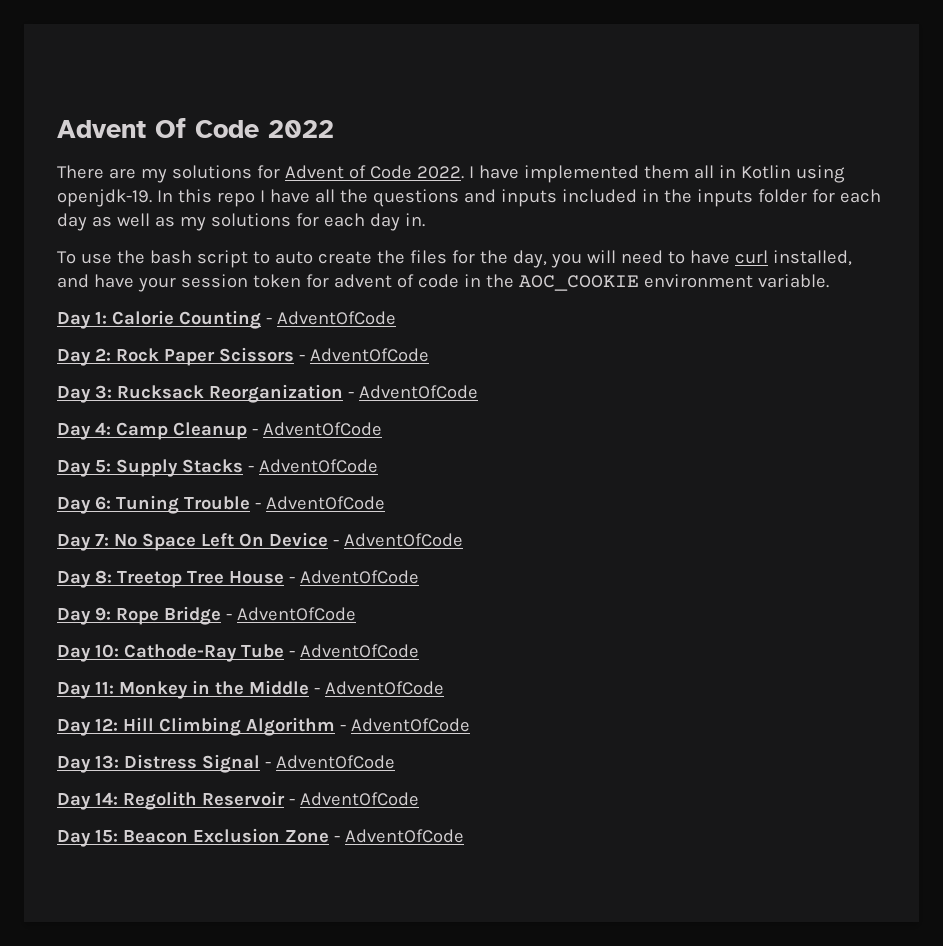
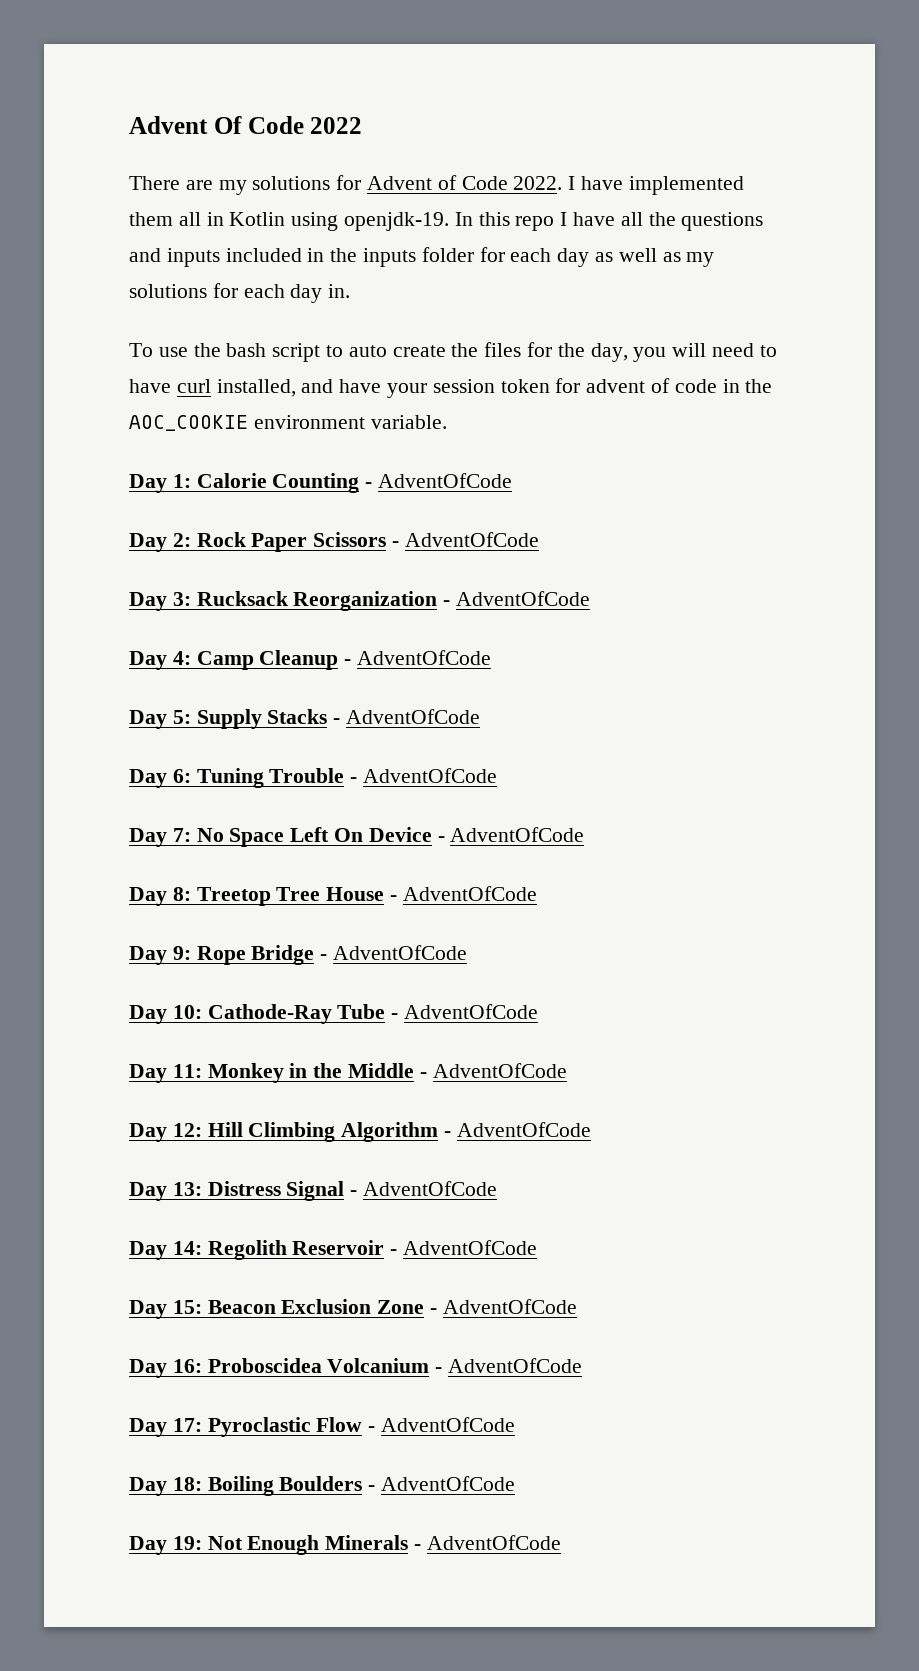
(464, 836) none -> [129,1358,583,1378] [129,1417,516,1437] [129,1476,516,1496] [129,1535,561,1555] // Day 16: Proboscidea Volcanium - AdventOfCode // Day 17: Pyroclastic Flow - AdventOfCode // Day 18: Boiling Boulders - AdventOfCode // Day 19: Not Enough Minerals - AdventOfCode

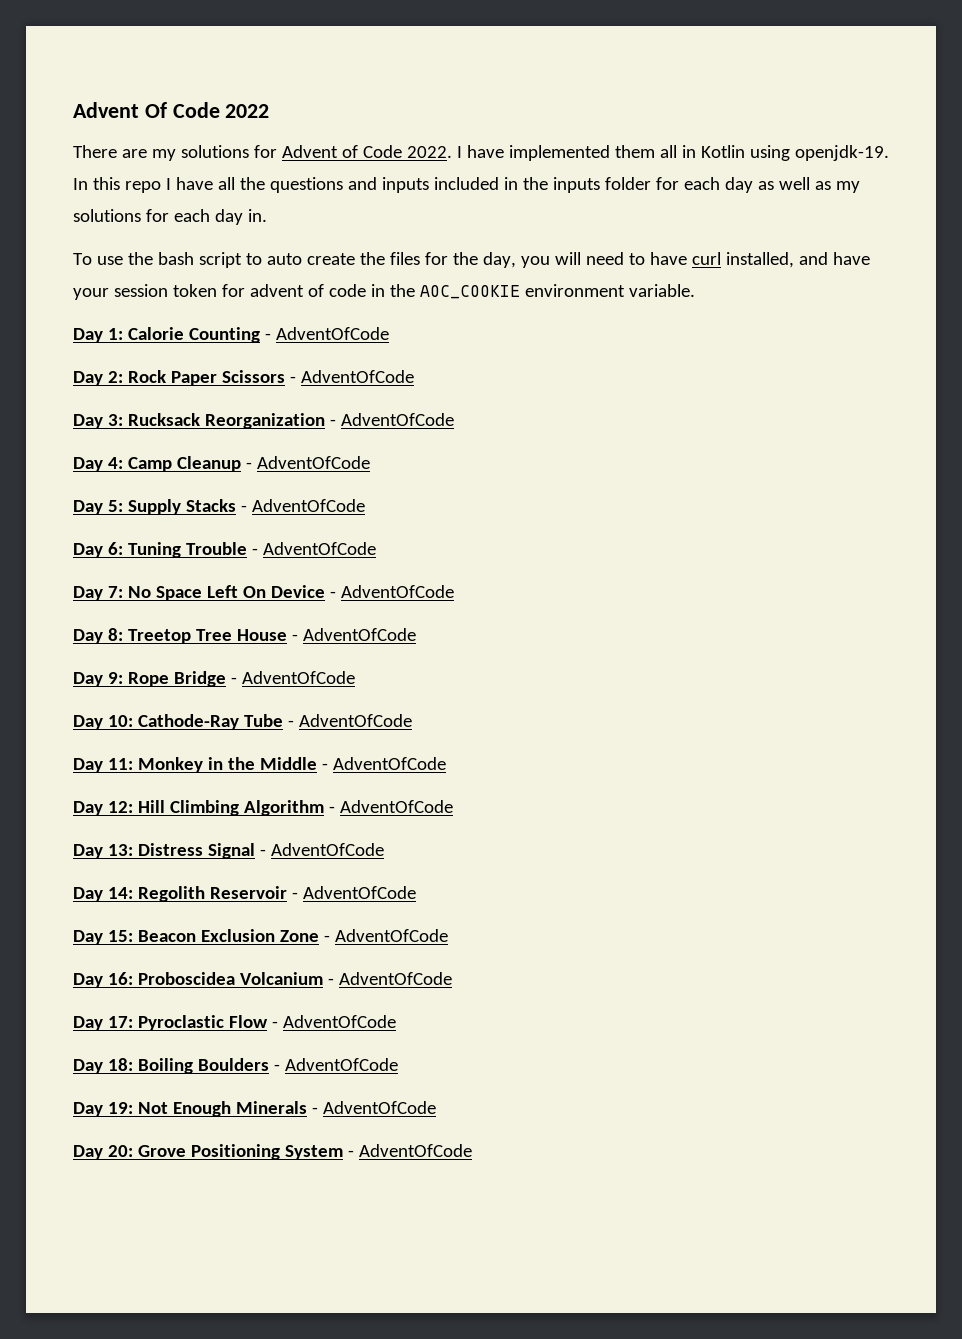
(561, 1542) none -> [73,1144,472,1160] // Day 20: Grove Positioning System - AdventOfCode

